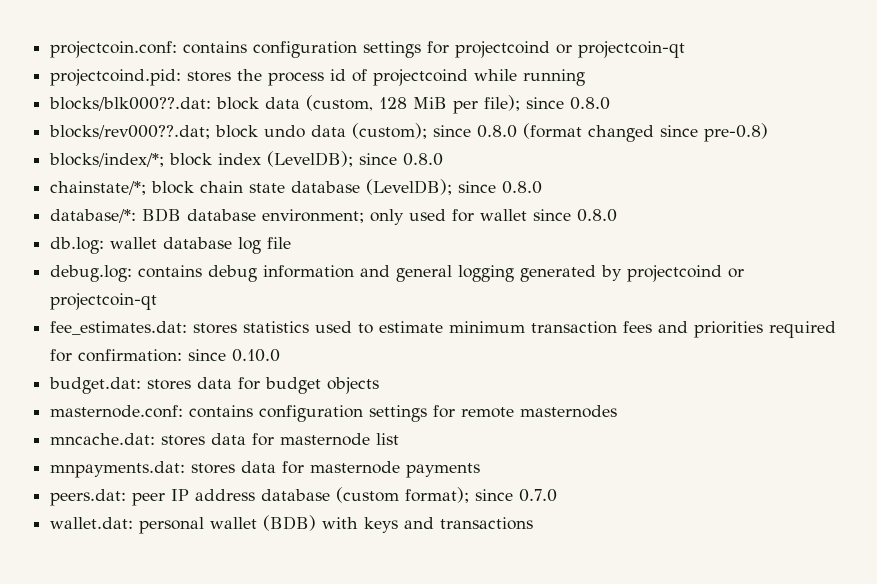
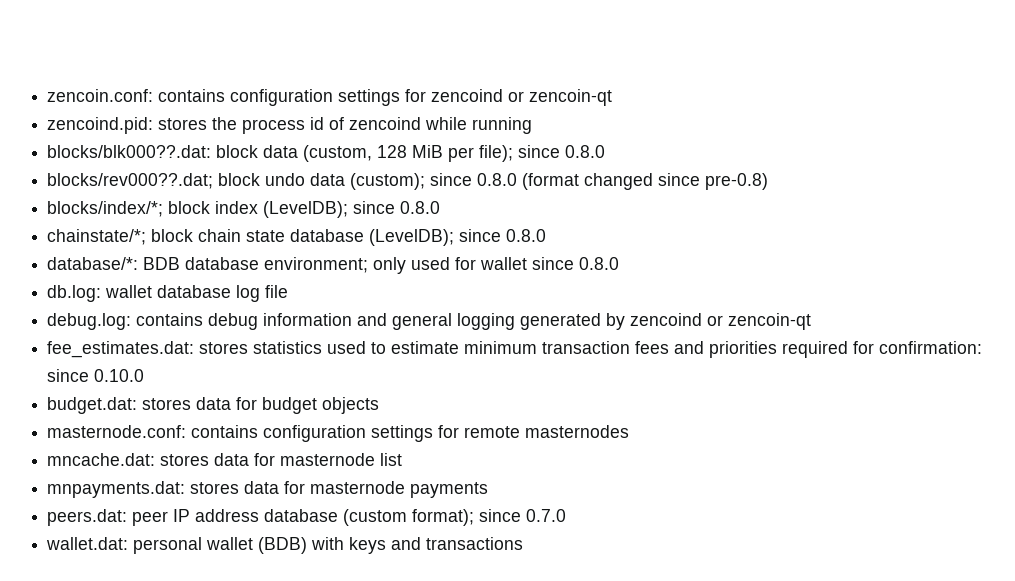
[50,41,686,58] [50,69,182,86] projectcoin.conf: contains configuration settings for projectcoind or projectcoin-qt // projectcoind.pid: -> [47,89,613,106] [47,117,154,134] zencoin.conf: contains configuration settings for zencoind or zencoin-qt // zencoind.pid:
[373,69,469,86] projectcoind -> [349,117,422,130] zencoind
[627,265,745,282] [50,293,158,310] projectcoind or projectcoin-qt -> [630,313,812,330] zencoind or zencoin-qt

